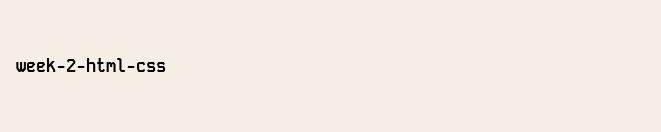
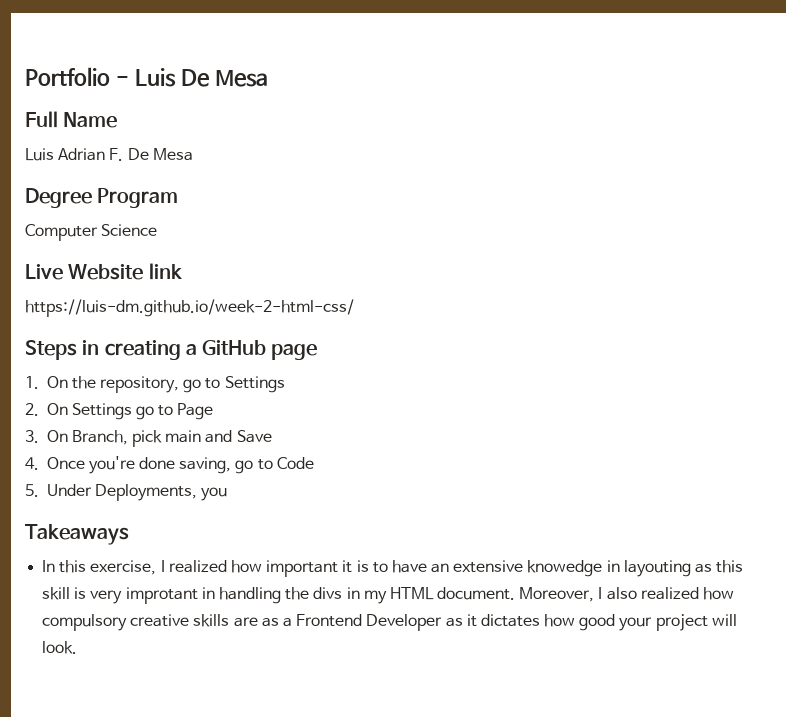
[16,58,166,72] week-2-html-css -> [25,67,268,87] [25,111,118,128] [25,148,193,161] [25,188,179,208] [25,224,158,241] [25,263,182,280] [25,299,354,317] [25,340,318,360] [25,376,285,393] [25,403,214,420] [25,430,272,447] [25,456,314,474] [25,484,228,501] [25,524,129,545] [42,560,744,577] [42,587,735,604] [42,614,737,631] [42,641,78,654] Portfolio - Luis De Mesa // Full Name // Luis Adrian F. De Mesa // Degree Program // Computer Science // Live Website link // https://luis-dm.github.io/week-2-html-css/ // Steps in creating a GitHub page // 1. On the repository, go to Settings // 2. On Settings go to Page // 3. On Branch, pick main and Save // 4. Once you're done saving, go to Code // 5. Under Deployments, you // Takeaways // In this exercise, I realized how important it is to have an extensive knowedge in layouting as this skill is very improtant in handling the divs in my HTML document. Moreover, I also realized how compulsory creative skills are as a Frontend Developer as it dictates how good your project will look.

